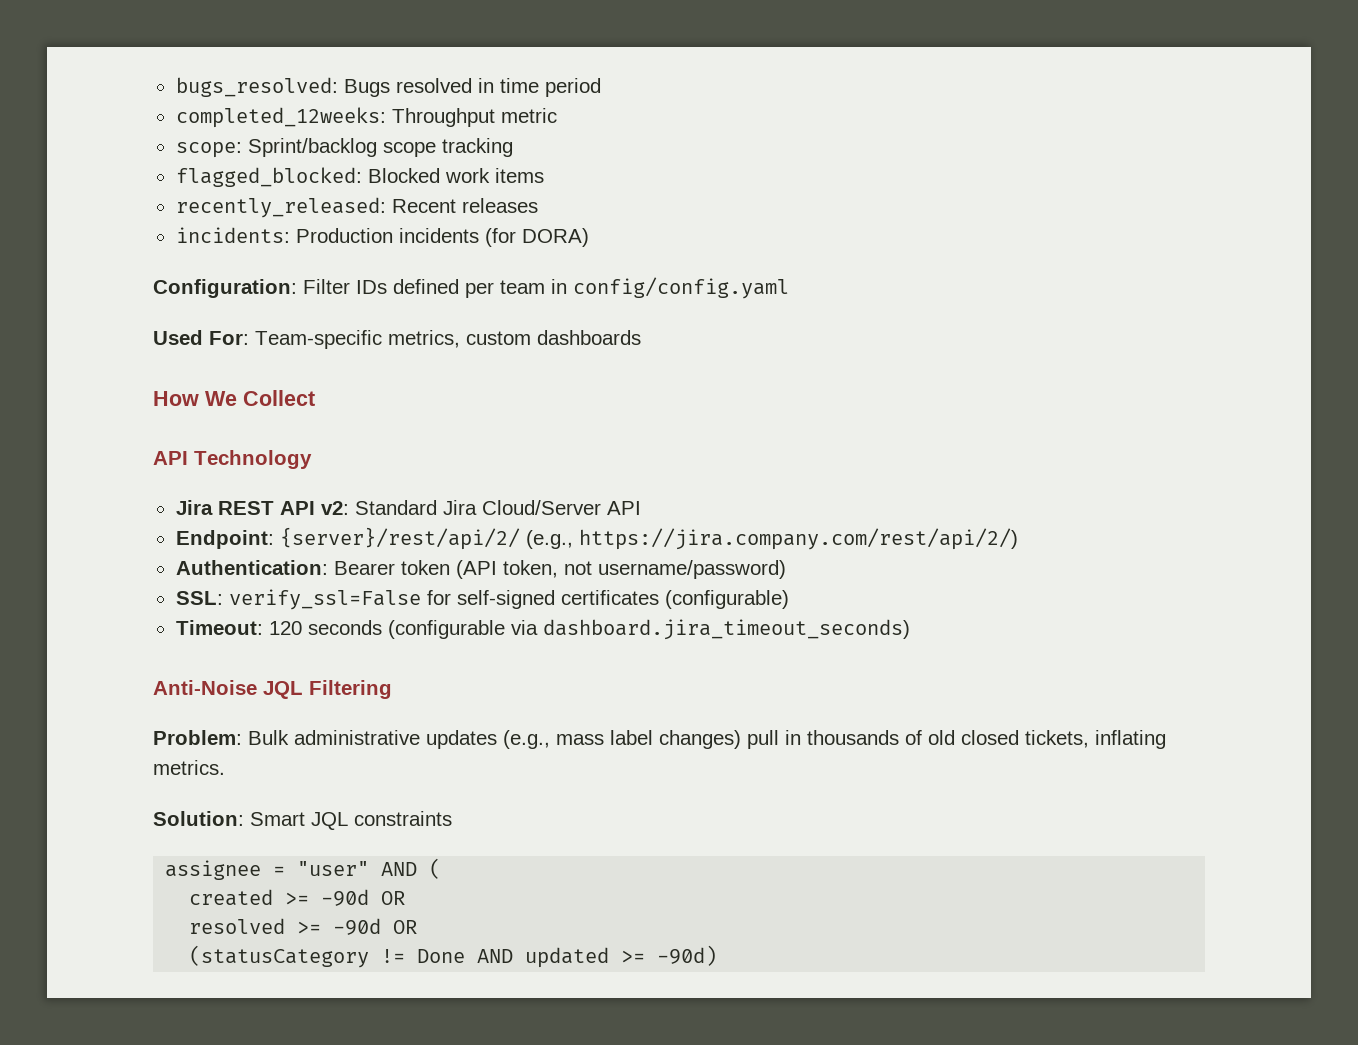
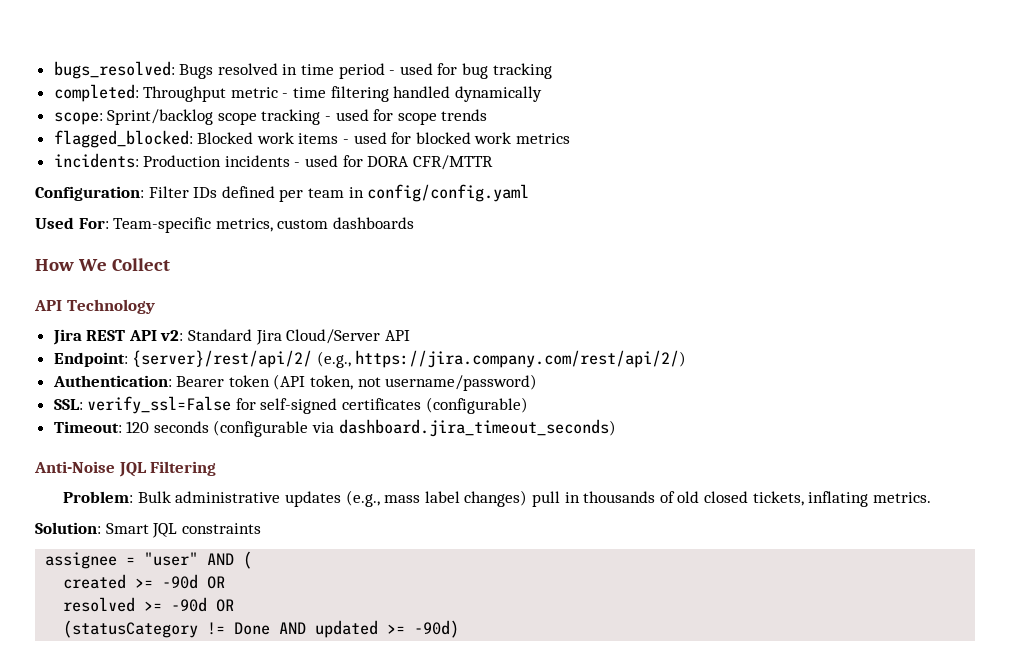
[175,107,557,128] // completed_12weeks: Throughput metric -> [389,63,552,79] [53,84,542,102] - used for bug tracking // completed: Throughput metric - time filtering handled dynamically
(513, 147) none -> [325,109,488,125] - used for scope trends
[175,197,538,218] [175,227,589,247] // recently_released: Recent releases // incidents: Production incidents (for DORA) -> [343,132,571,144] [53,153,493,170] - used for blocked work metrics // incidents: Production incidents - used for DORA CFR/MTTR

